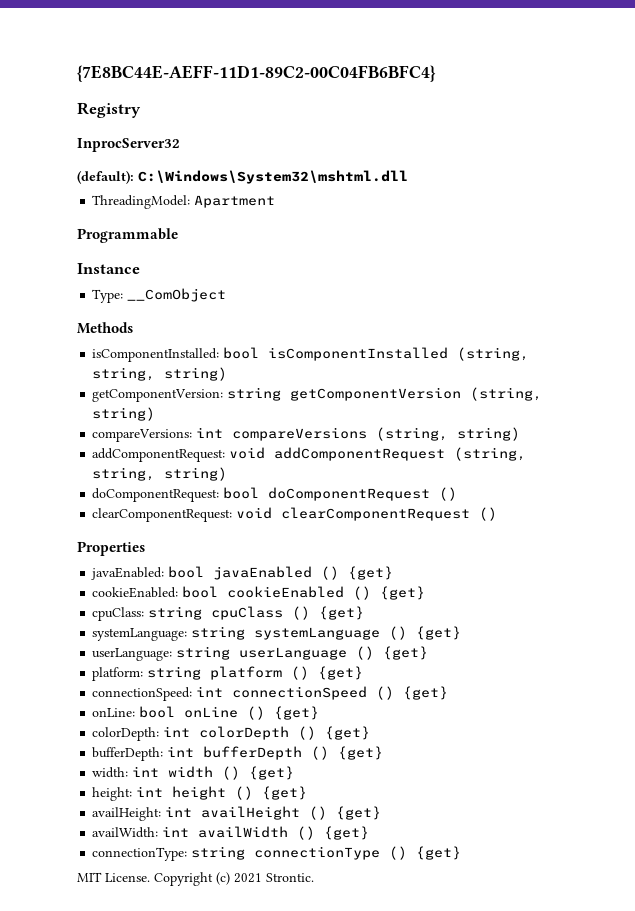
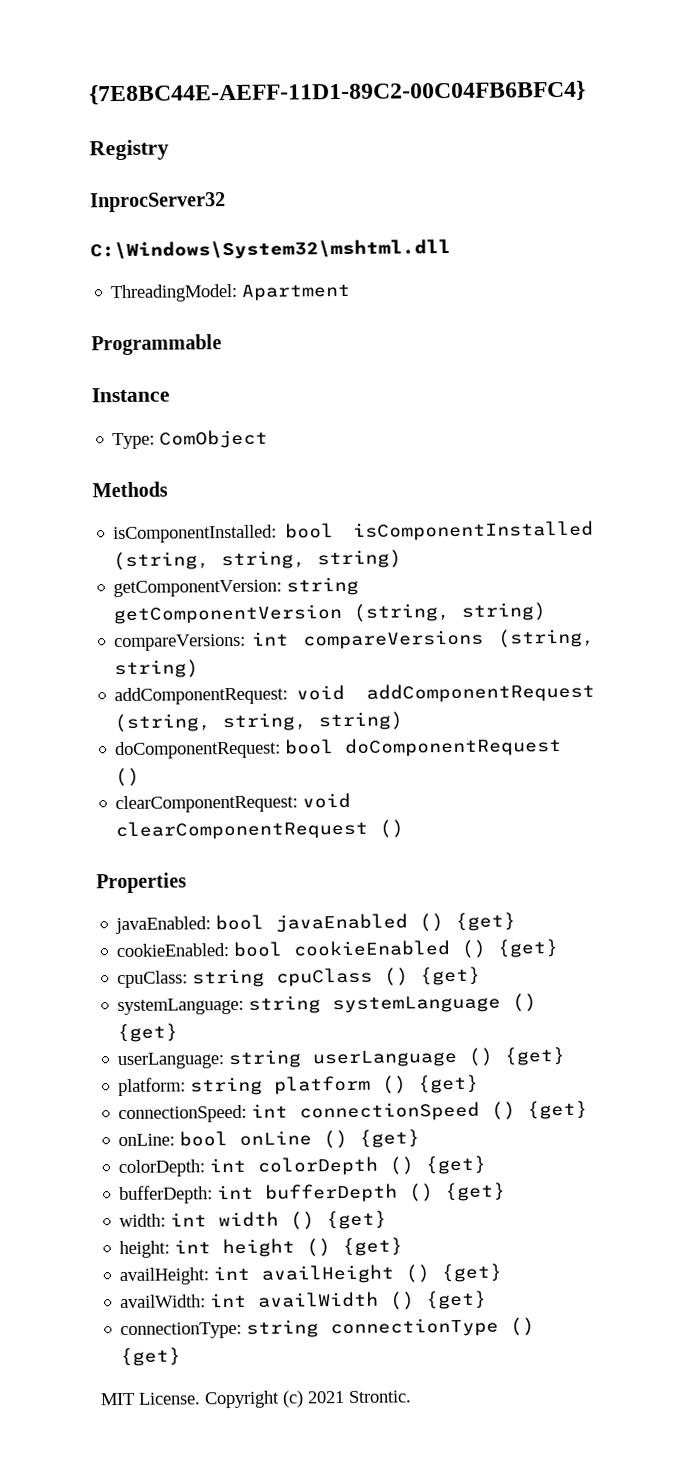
[77,170,134,184] (default): -> (226, 202) none
[127,288,227,302] __ComObject -> [159,429,269,449] ComObject

